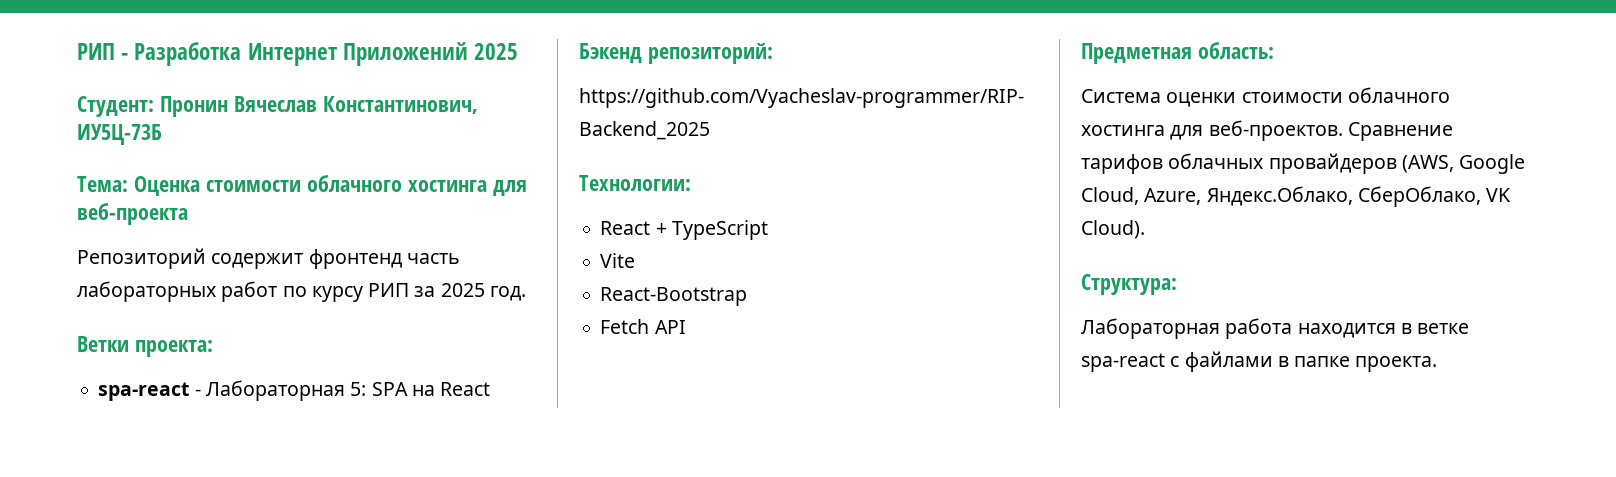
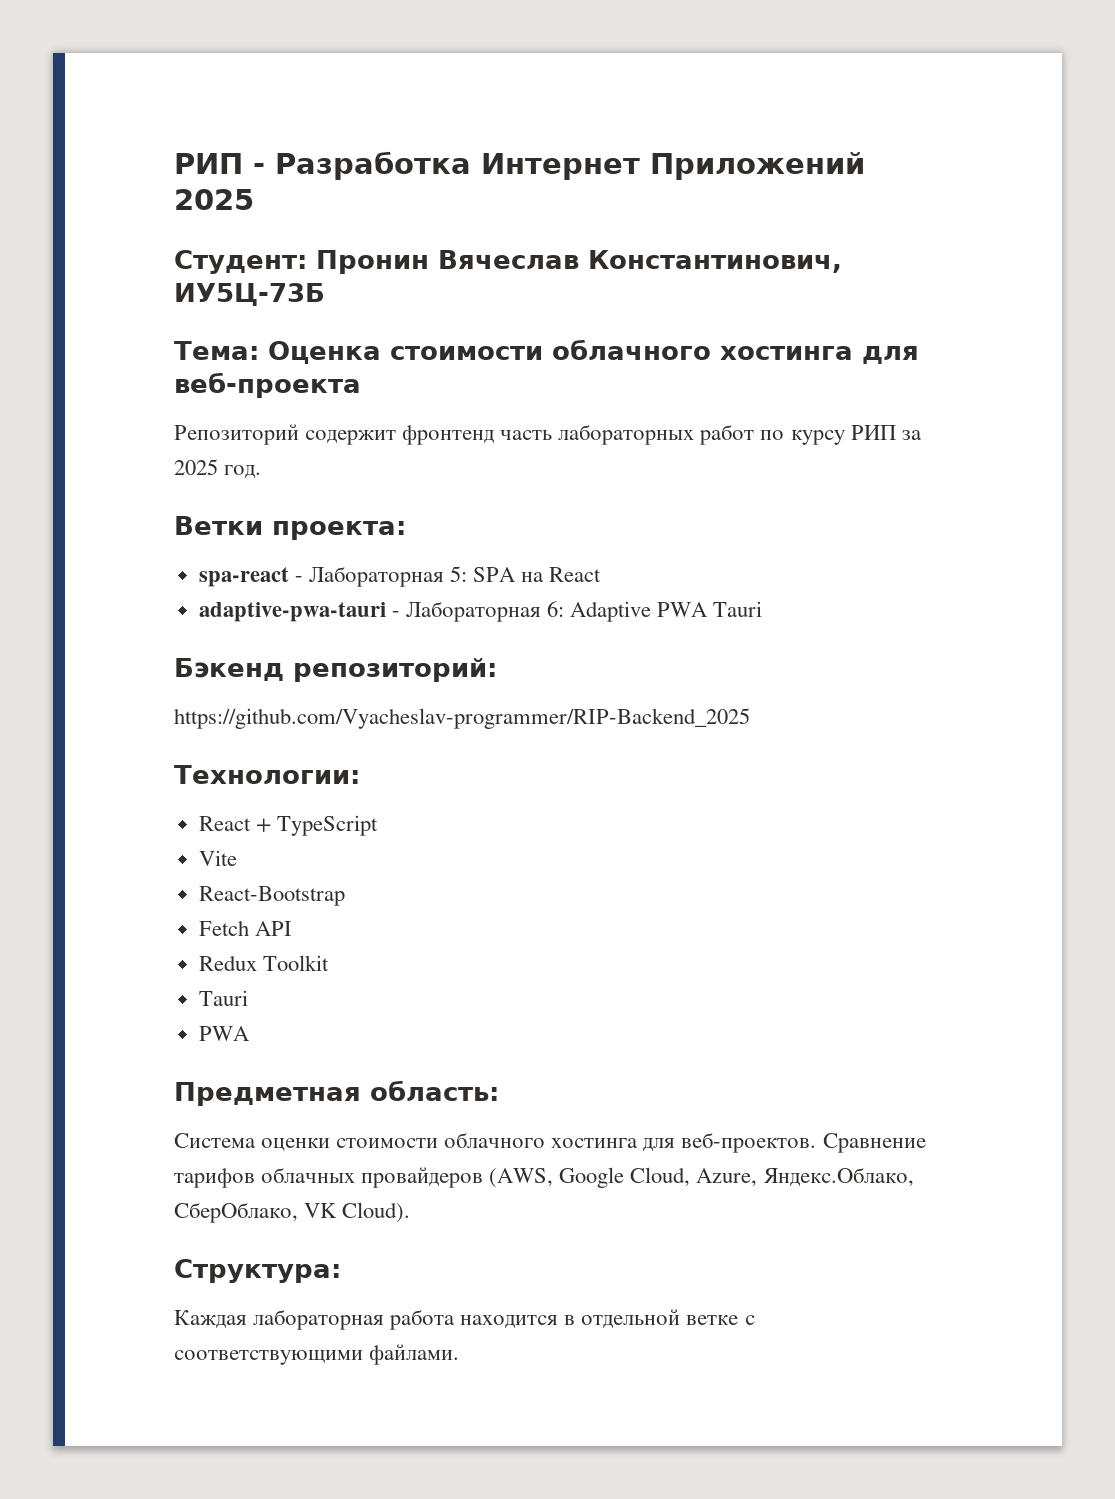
(491, 389) none -> [198,601,763,622] // adaptive-pwa-tauri - Лабораторная 6: Adaptive PWA Tauri
(686, 327) none -> [198,955,329,971] [198,990,248,1006] [198,1026,249,1041] // Redux Toolkit // Tauri // PWA
[1081,318,1220,339] Лабораторная -> [174,1309,385,1330] Каждая лабораторная
[1417,323,1470,334] [1081,351,1438,372] ветке spa-react с файлами в папке проекта. -> [581,1309,755,1329] [174,1344,460,1365] отдельной ветке с соответствующими файлами.

